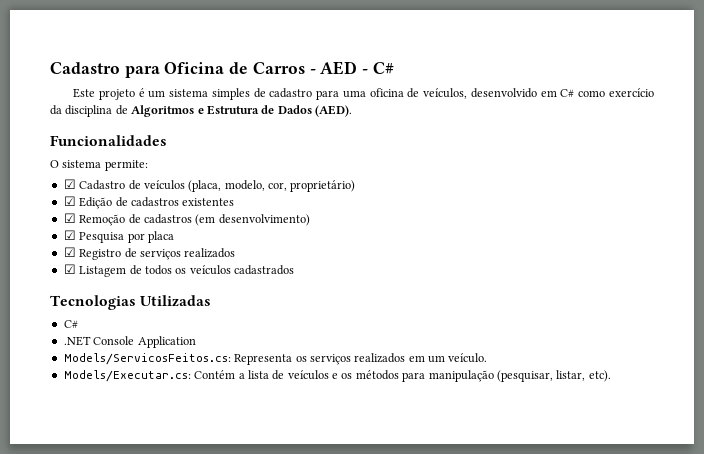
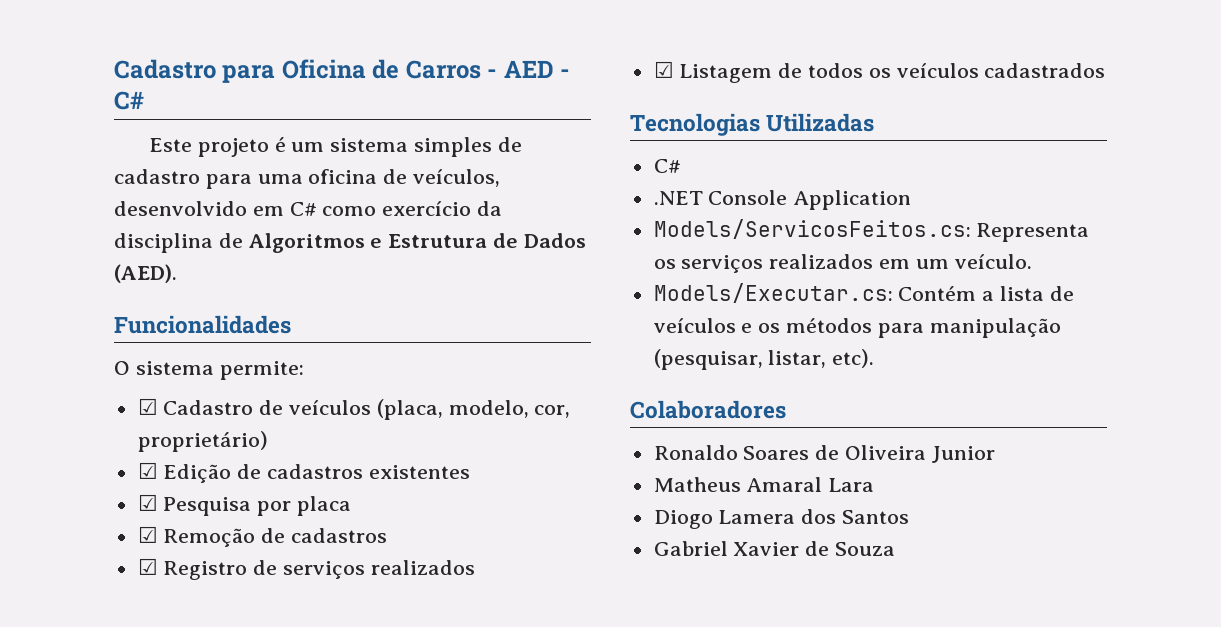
(235, 202) none -> [137,494,352,516] // ☑ Pesquisa por placa
[195,214,310,226] [63,230,174,243] (em desenvolvimento) // ☑ Pesquisa por placa -> (388, 535) none
(611, 376) none -> [630,400,786,419] [653,445,995,463] [653,477,875,492] [653,509,910,529] [653,541,896,556] // Colaboradores // Ronaldo Soares de Oliveira Junior // Matheus Amaral Lara // Diogo Lamera dos Santos // Gabriel Xavier de Souza

